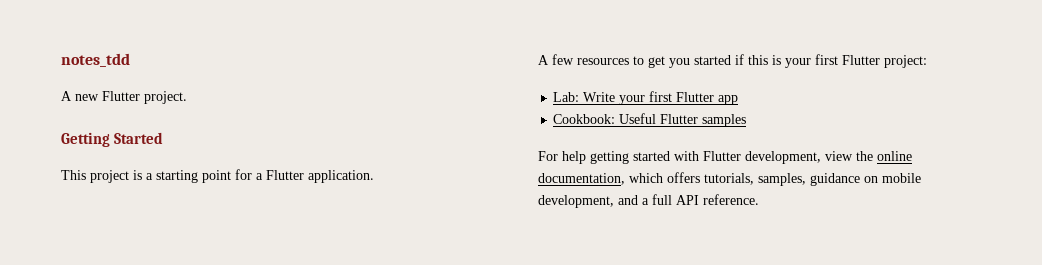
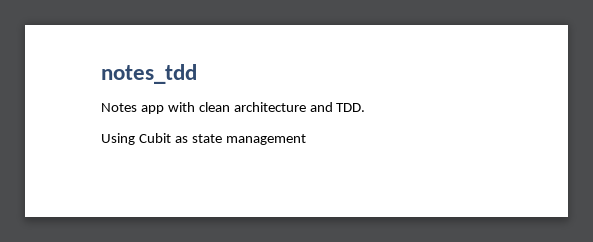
[61,91,187,104] [61,132,164,147] [61,169,374,183] [538,54,927,68] [553,91,739,105] [553,113,747,127] [538,151,912,164] [538,172,921,186] [538,194,759,208] A new Flutter project. // Getting Started // This project is a starting point for a Flutter application. // A few resources to get you started if this is your first Flutter project: // Lab: Write your first Flutter app // Cookbook: Useful Flutter samples // For help getting started with Flutter development, view the online documentation, which offers tutorials, samples, guidance on mobile development, and a full API reference. -> [101,102,366,114] [101,133,306,145] Notes app with clean architecture and TDD. // Using Cubit as state management

